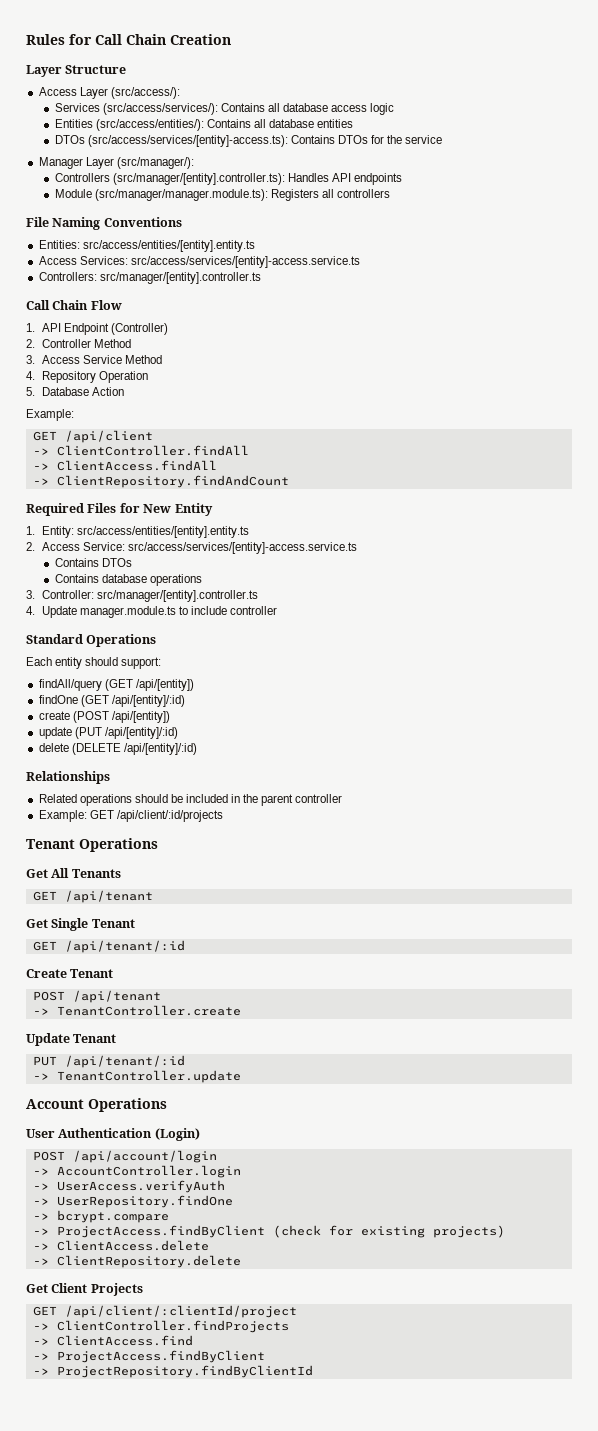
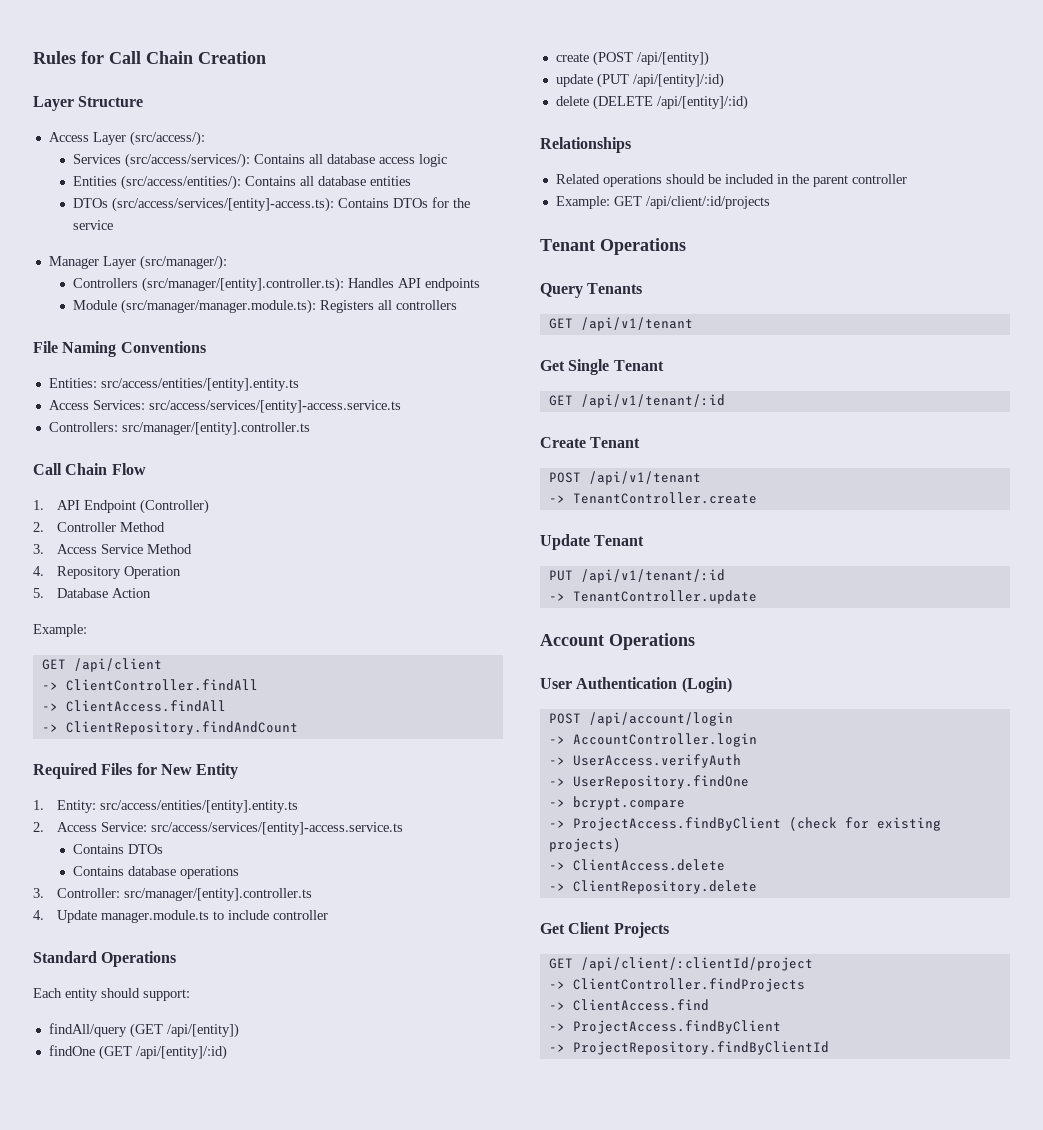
[26,868,70,878] Get All -> [540,283,583,298] Query
[64,890,153,903] /api/tenant -> [580,317,693,331] /api/v1/tenant
[64,940,185,953] /api/tenant/:id -> [580,394,725,408] /api/v1/tenant/:id
[72,990,161,1003] /api/tenant -> [588,471,701,485] /api/v1/tenant
[64,1055,185,1068] /api/tenant/:id -> [580,569,725,583] /api/v1/tenant/:id

